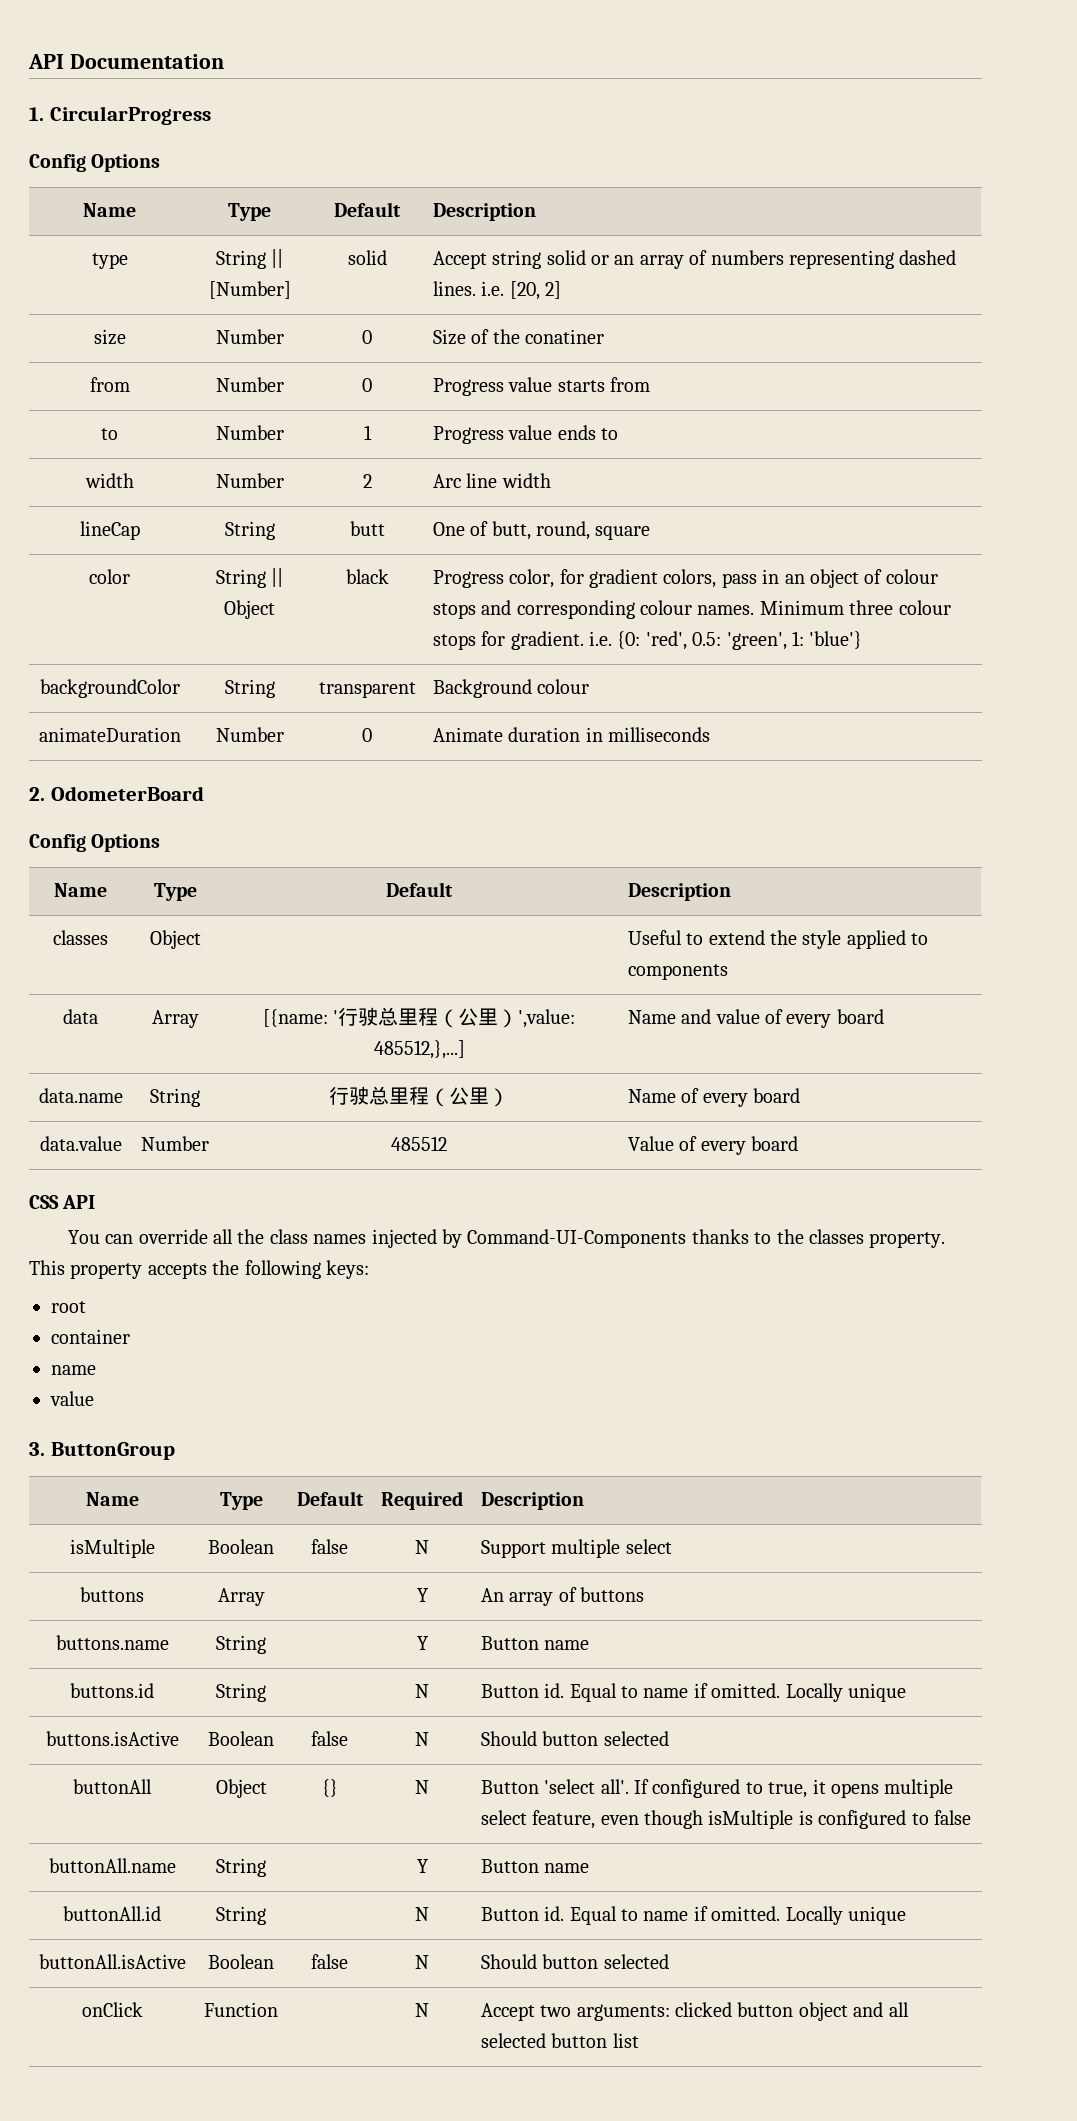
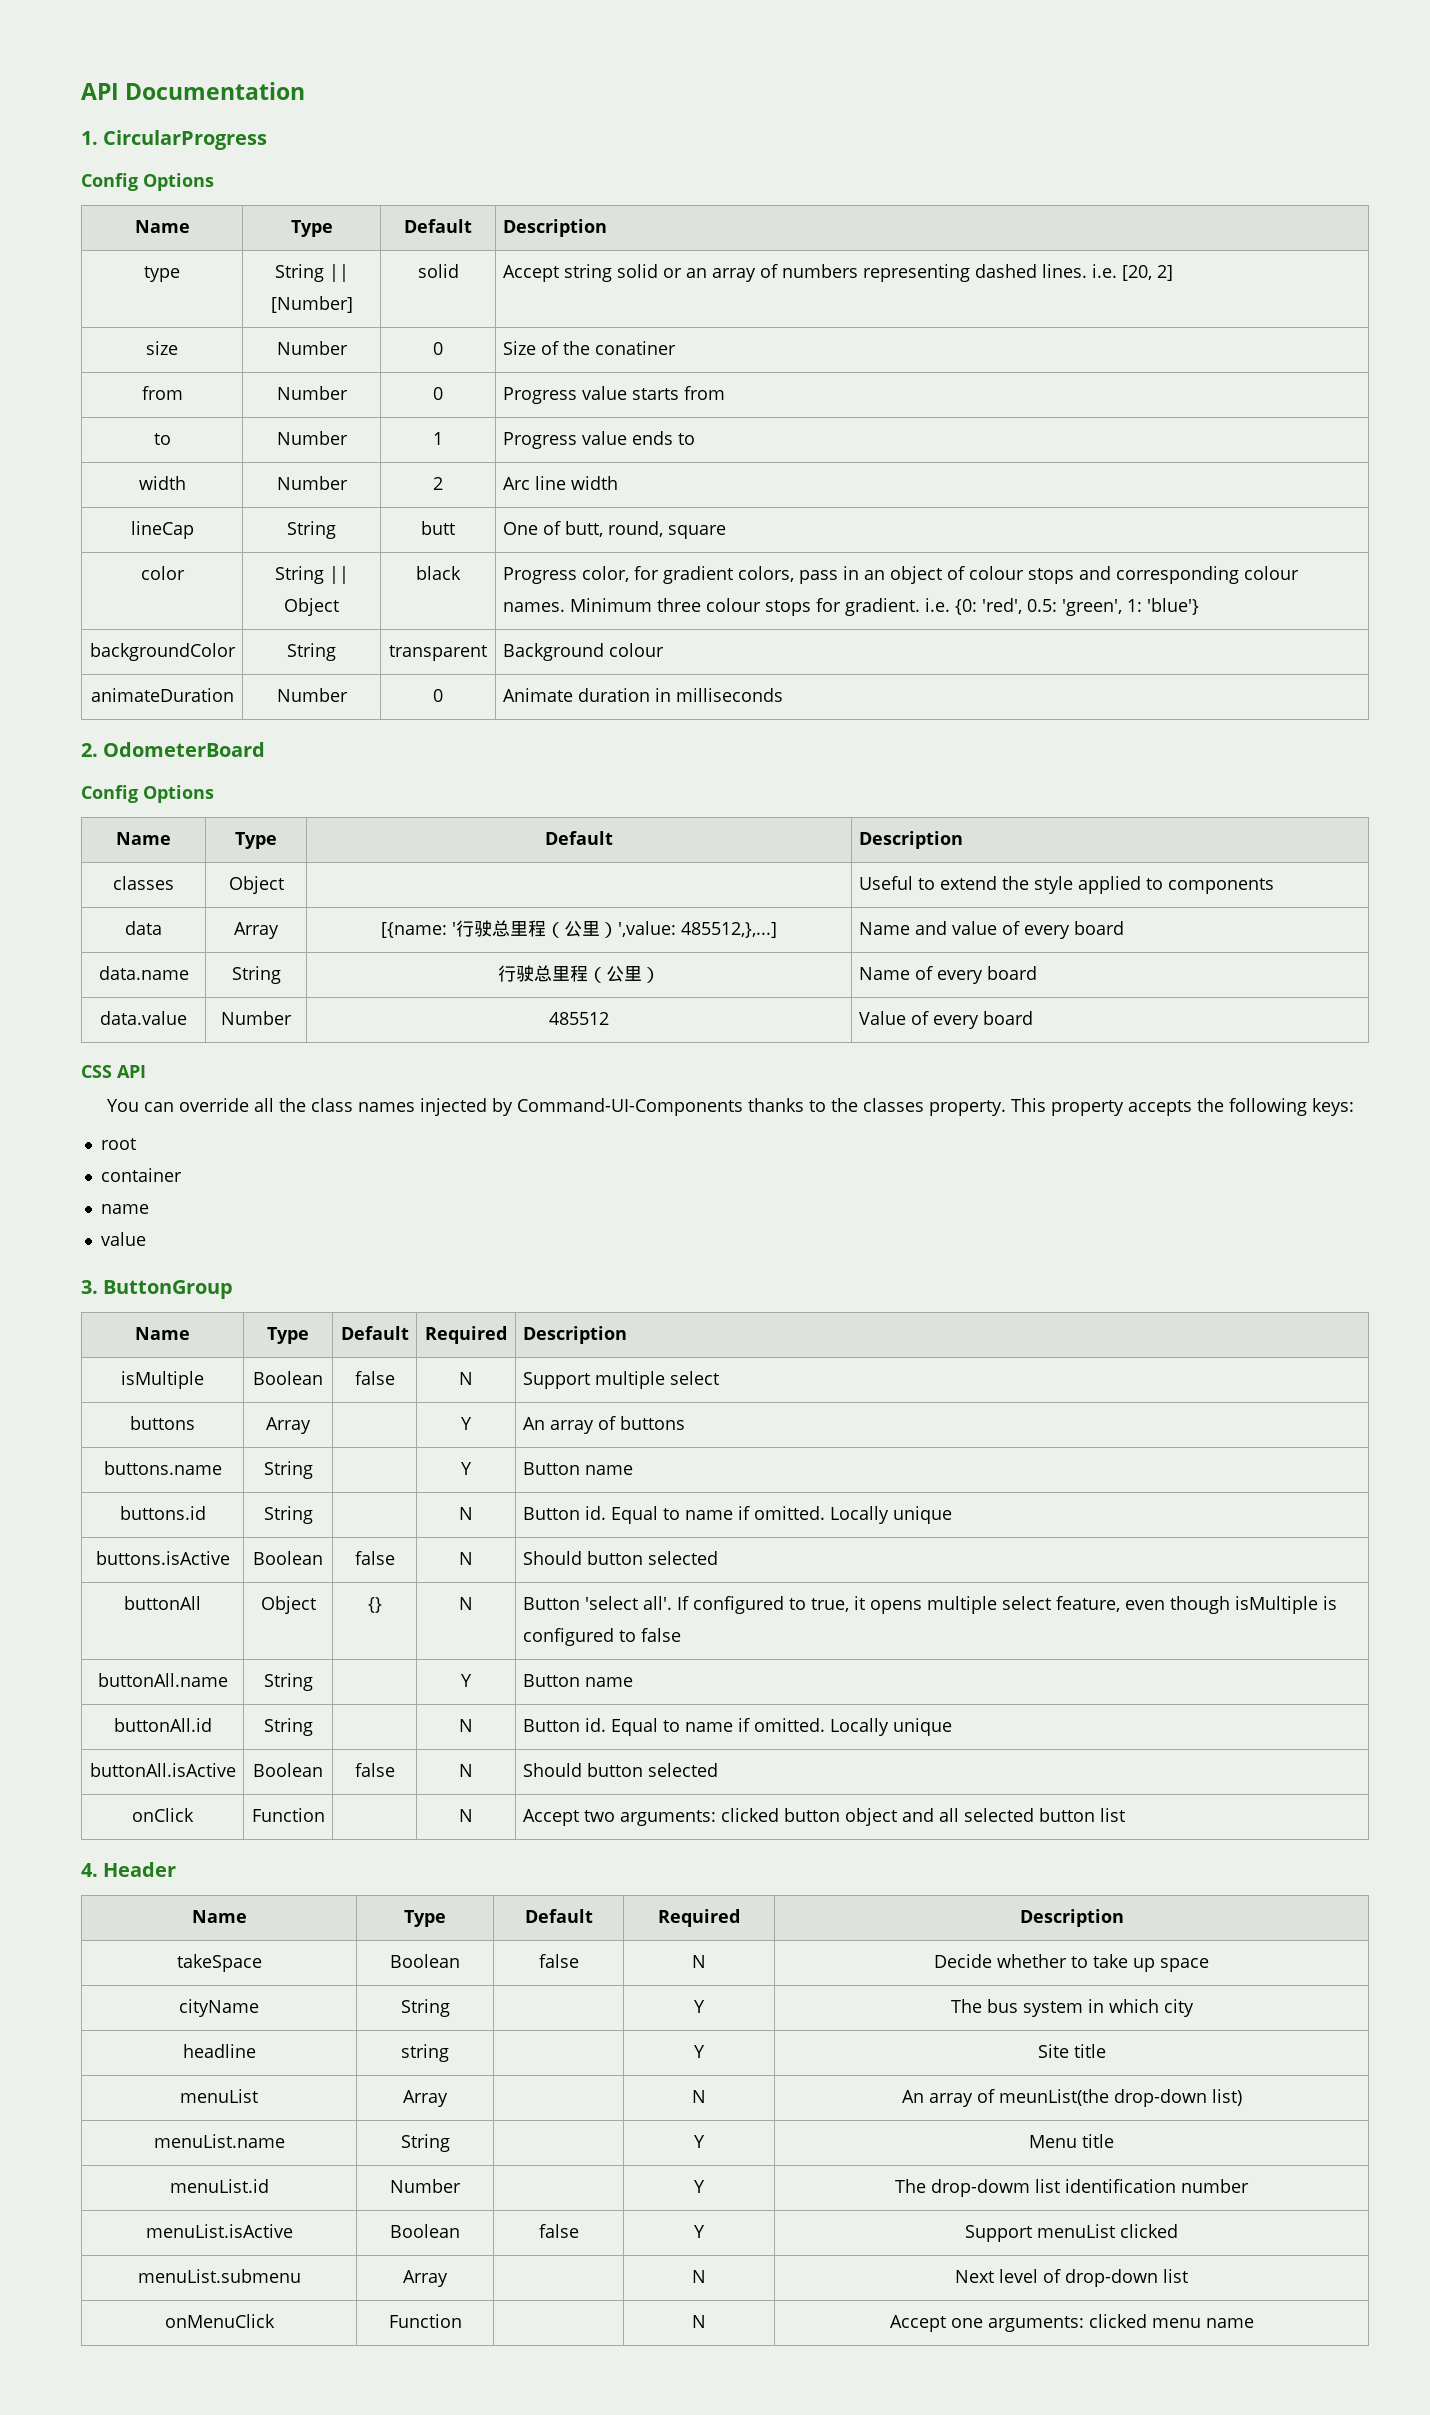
(639, 2040) none -> [81,1862,177,1877] [191,1910,247,1923] [404,1910,446,1927] [524,1909,593,1923] [658,1909,740,1927] [1019,1909,1124,1927] [176,1954,262,1972] [390,1954,460,1968] [538,1954,579,1968] [692,1955,706,1968] [934,1954,1209,1972] [179,1999,259,2017] [400,1999,450,2017] [694,2000,705,2013] [950,1999,1194,2017] [182,2044,256,2058] [401,2044,449,2062] [694,2045,705,2058] [1037,2044,1106,2058] [180,2089,258,2103] [403,2090,448,2107] [692,2090,706,2103] [901,2089,1242,2107] [153,2134,285,2148] [400,2134,450,2152] [694,2135,705,2148] [1029,2134,1114,2148] [169,2179,269,2193] [390,2179,461,2193] [694,2180,705,2193] [895,2179,1249,2197] [145,2224,293,2238] [390,2224,460,2238] [538,2224,579,2238] [694,2225,705,2238] [965,2224,1178,2242] [137,2269,301,2283] [403,2270,448,2287] [692,2270,706,2283] [955,2269,1188,2287] [164,2314,275,2328] [388,2314,462,2328] [692,2315,706,2328] [889,2314,1254,2332] // 4. Header // Name | Type | Default | Required | Description // takeSpace | Boolean | false | N | Decide whether to take up space // cityName | String | | Y | The bus system in which city // headline | string | | Y | Site title // menuList | Array | | N | An array of meunList(the drop-down list) // menuList.name | String | | Y | Menu title // menuList.id | Number | | Y | The drop-dowm list identification number // menuList.isActive | Boolean | false | Y | Support menuList clicked // menuList.submenu | Array | | N | Next level of drop-down list // onMenuClick | Function | | N | Accept one arguments: clicked menu name

